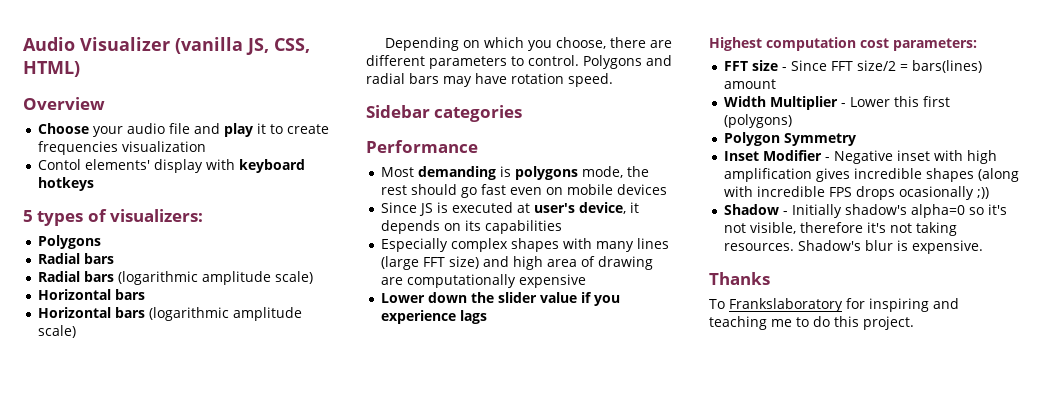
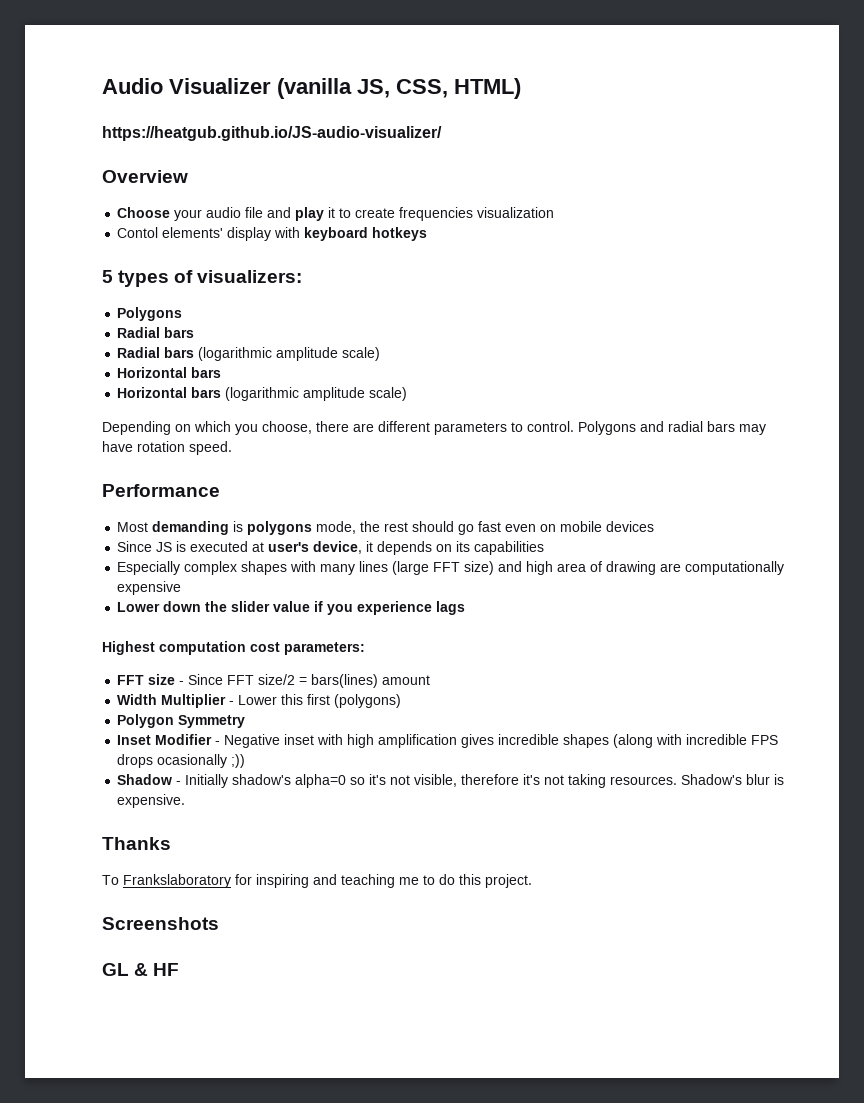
(80, 69) none -> [102,126,442,141] // https://heatgub.github.io/JS-audio-visualizer/
[366,105,523,122] // Sidebar categories -> (232, 448) none
(914, 323) none -> [102,917,219,930] [102,963,180,976] // Screenshots // GL & HF

